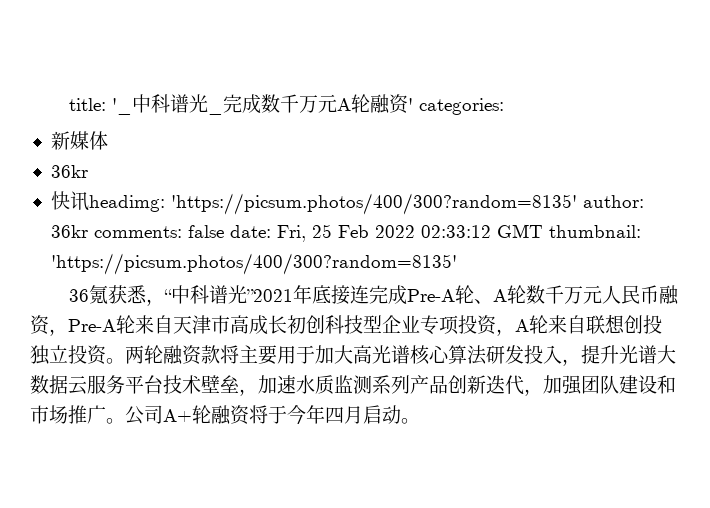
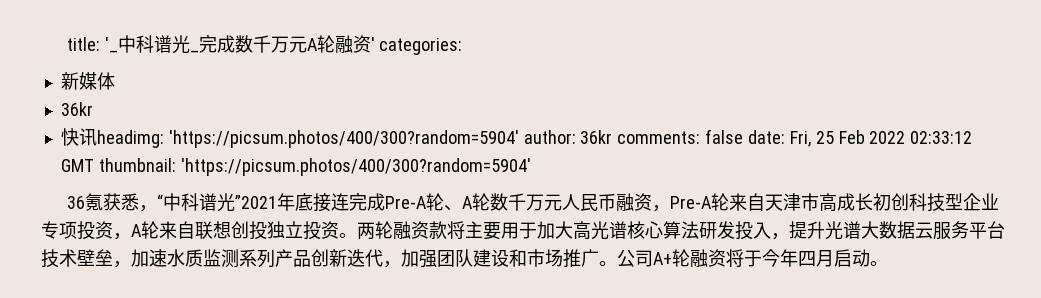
[170,193,577,215] 'https://picsum.photos/400/300?random=8135' -> [168,130,519,148] 'https://picsum.photos/400/300?random=5904'
[50,253,457,275] 'https://picsum.photos/400/300?random=8135' -> [180,158,531,176] 'https://picsum.photos/400/300?random=5904'

